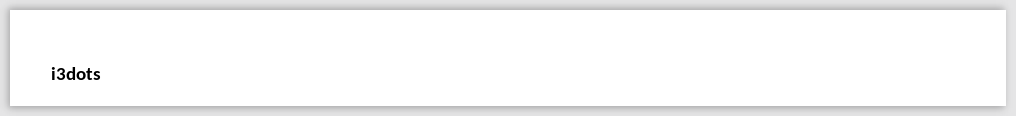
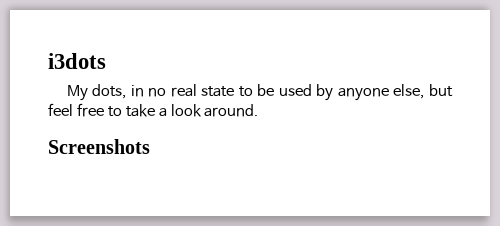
(101, 73) none -> [66,84,454,101] [48,103,259,117] [48,139,150,154] // My dots, in no real state to be used by anyone else, but feel free to take a look around. // Screenshots

